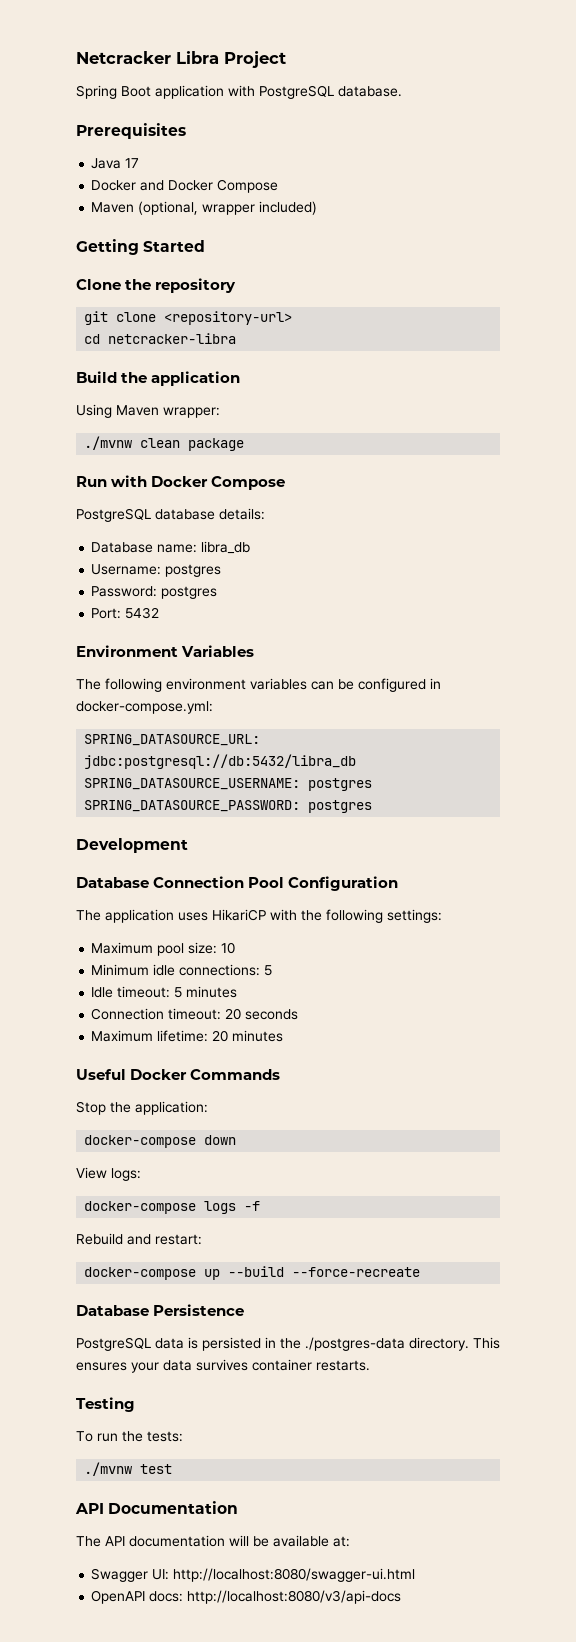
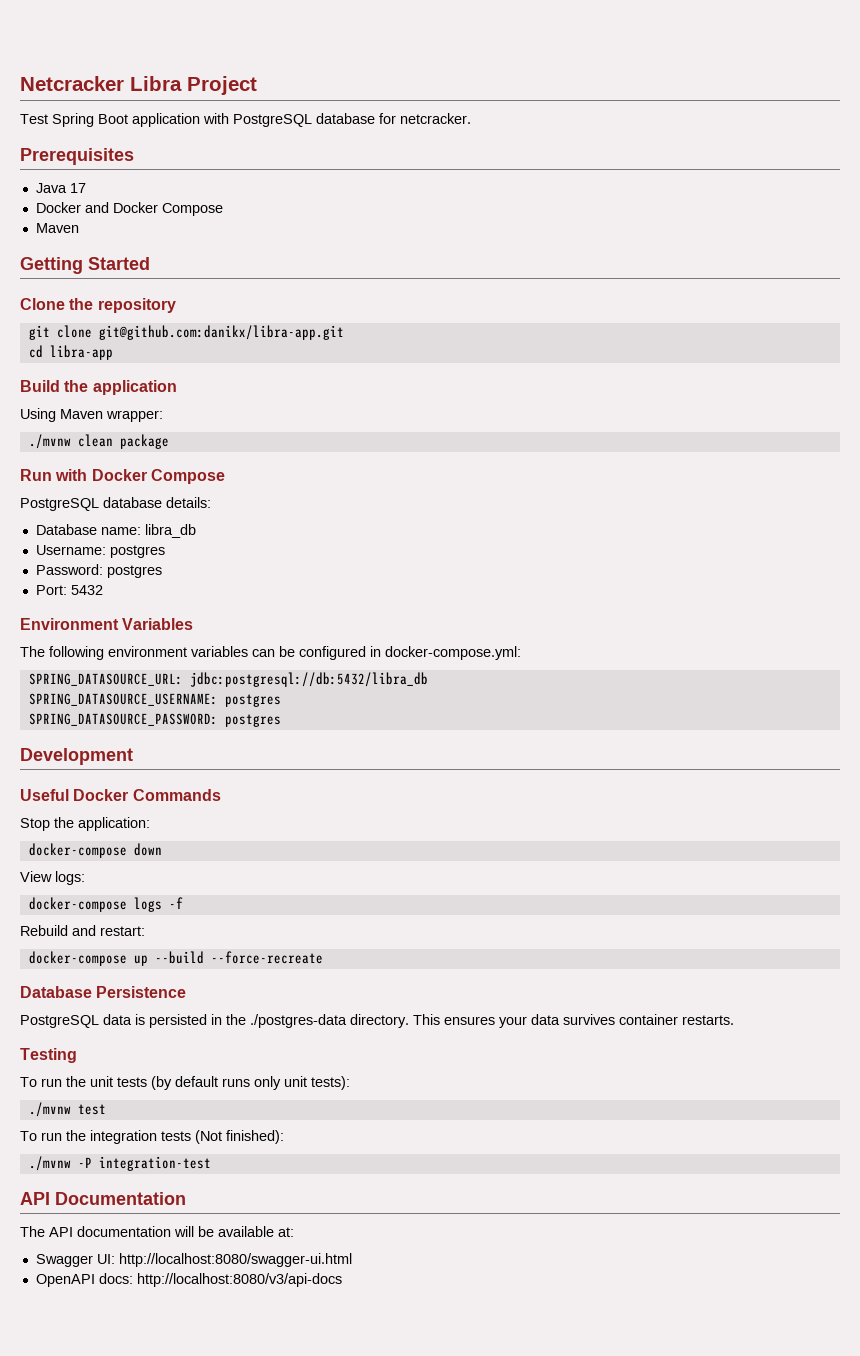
(286, 59) none -> [20,114,48,124] Test
[338,86,402,97] database. -> [316,113,471,124] database for netcracker.
[138,201,318,215] (optional, wrapper included) -> (79, 228) none
[164,311,293,325] <repository-url> -> [98,325,344,340] git@github.com:danikx/libra-app.git
[108,333,237,344] netcracker-libra -> [49,345,113,360] libra-app
[76,876,399,891] [76,909,442,923] [91,942,236,956] [91,964,273,976] [91,986,238,998] [91,1008,299,1020] [91,1030,284,1042] // Database Connection Pool Configuration // The application uses HikariCP with the following settings: // Maximum pool size: 10 // Minimum idle connections: 5 // Idle timeout: 5 minutes // Connection timeout: 20 seconds // Maximum lifetime: 20 minutes -> (133, 756) none
[147,1431,183,1442] [84,1462,173,1476] tests: // ./mvnw test -> [90,1076,350,1090] [28,1102,106,1117] [20,1130,284,1144] [28,1156,211,1171] unit tests (by default runs only unit tests): // ./mvnw test // To run the integration tests (Not finished): // ./mvnw -P integration-test

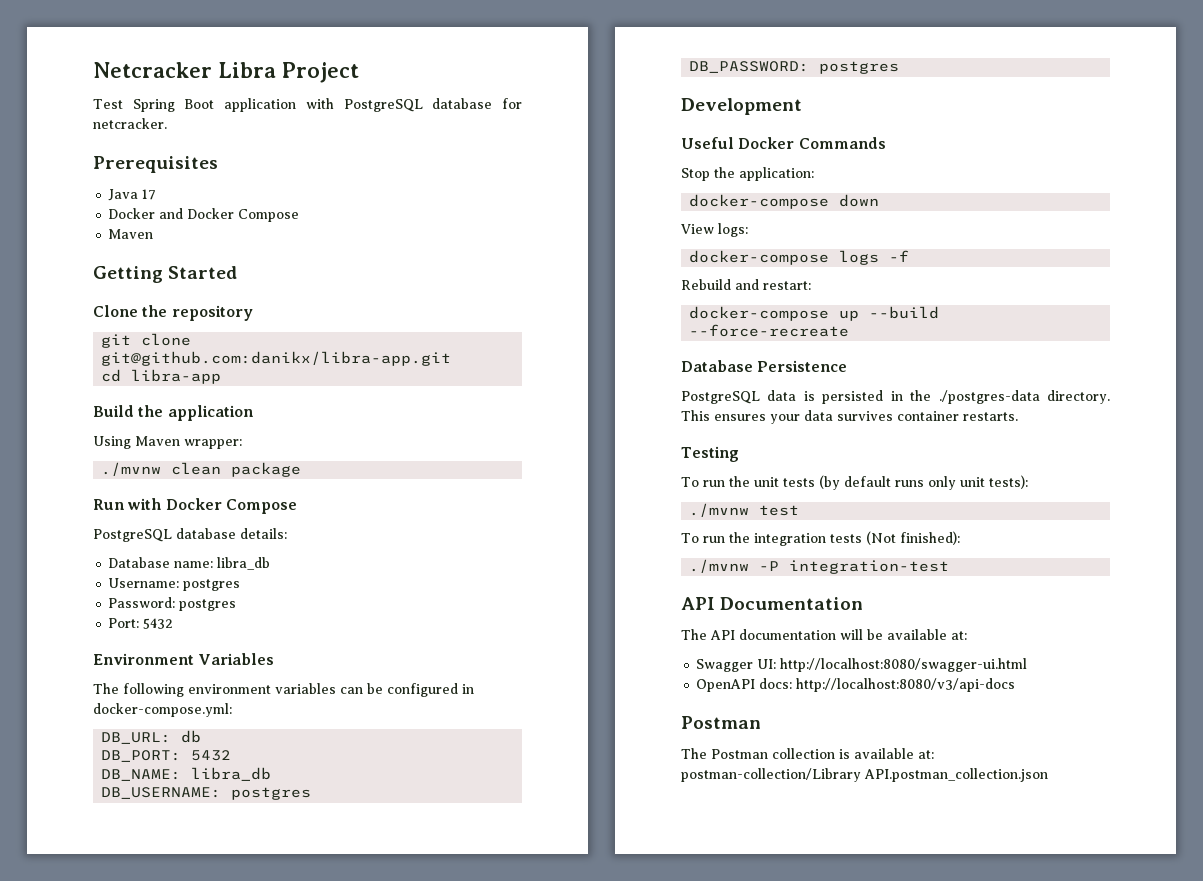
[28,672,428,687] [28,693,281,707] [28,713,218,726] SPRING_DATASOURCE_URL: jdbc:postgresql://db:5432/libra_db // SPRING_DATASOURCE_USERNAME: postgres // SPRING_DATASOURCE_PASSWORD: -> [101,730,202,744] [101,750,232,762] [101,767,272,781] [101,787,312,800] [689,61,810,73] DB_URL: db // DB_PORT: 5432 // DB_NAME: libra_db // DB_USERNAME: postgres // DB_PASSWORD:
(342, 1280) none -> [681,716,761,729] [681,748,934,759] [681,768,1048,782] // Postman // The Postman collection is available at: postman-collection/Library API.postman_collection.json

